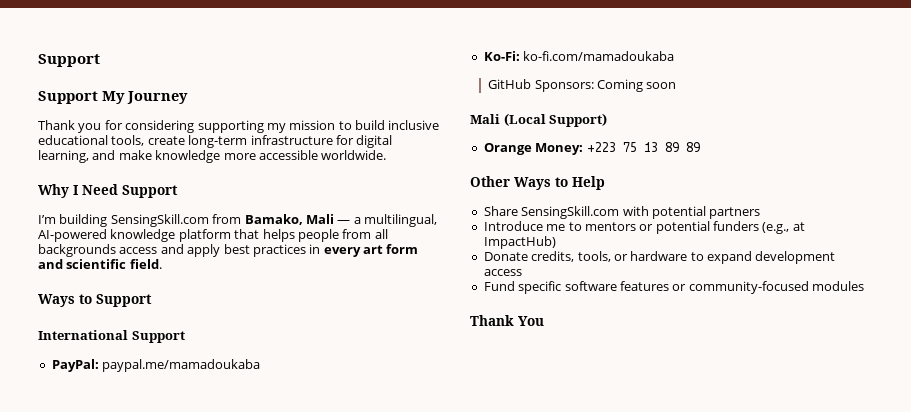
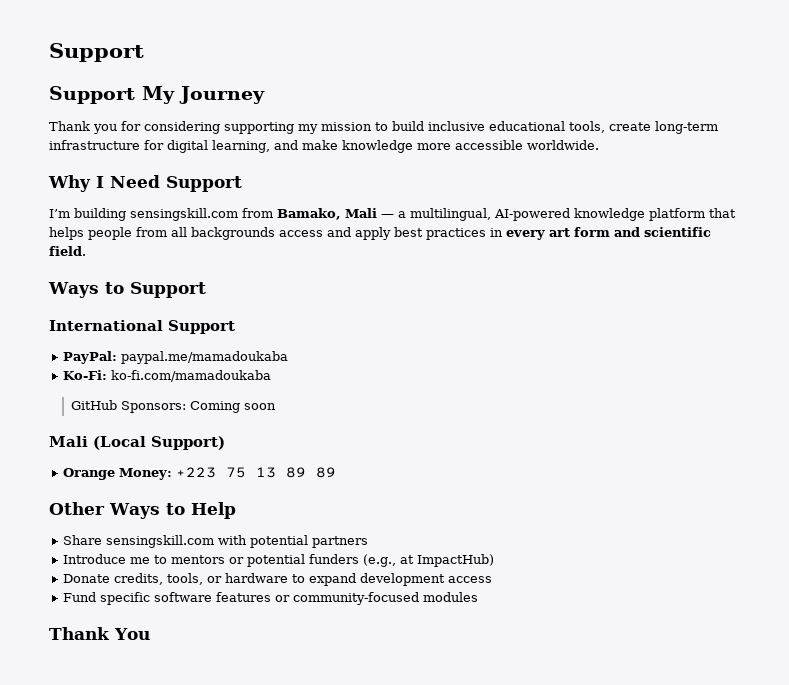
[110,214,209,227] SensingSkill.com -> [130,208,238,221] sensingskill.com
[521,206,620,219] SensingSkill.com -> [106,535,215,548] sensingskill.com

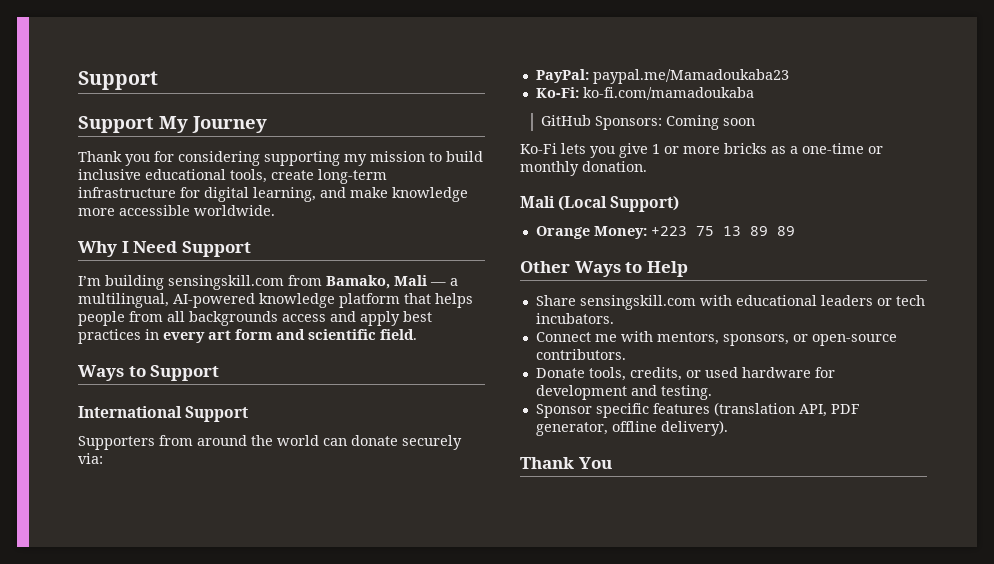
(235, 327) none -> [78,435,462,450] [78,453,103,464] // Supporters from around the world can donate securely via:
[121,351,289,364] paypal.me/mamadoukaba -> [592,69,789,84] paypal.me/Mamadoukaba23
(277, 406) none -> [520,143,883,158] [520,161,647,176] // Ko-Fi lets you give 1 or more bricks as a one-time or monthly donation.
[250,535,369,548] [63,554,495,567] [63,573,493,586] [63,592,479,605] potential partners // Introduce me to mentors or potential funders (e.g., at ImpactHub) // Donate credits, tools, or hardware to expand development access // Fund specific software features or community-focused modules -> [735,295,925,306] [535,313,614,324] [535,331,897,346] [535,349,626,360] [535,367,835,381] [535,385,712,400] [535,402,860,418] [535,420,728,436] educational leaders or tech incubators. // Connect me with mentors, sponsors, or open-source contributors. // Donate tools, credits, or used hardware for development and testing. // Sponsor specific features (translation API, PDF generator, offline delivery).

